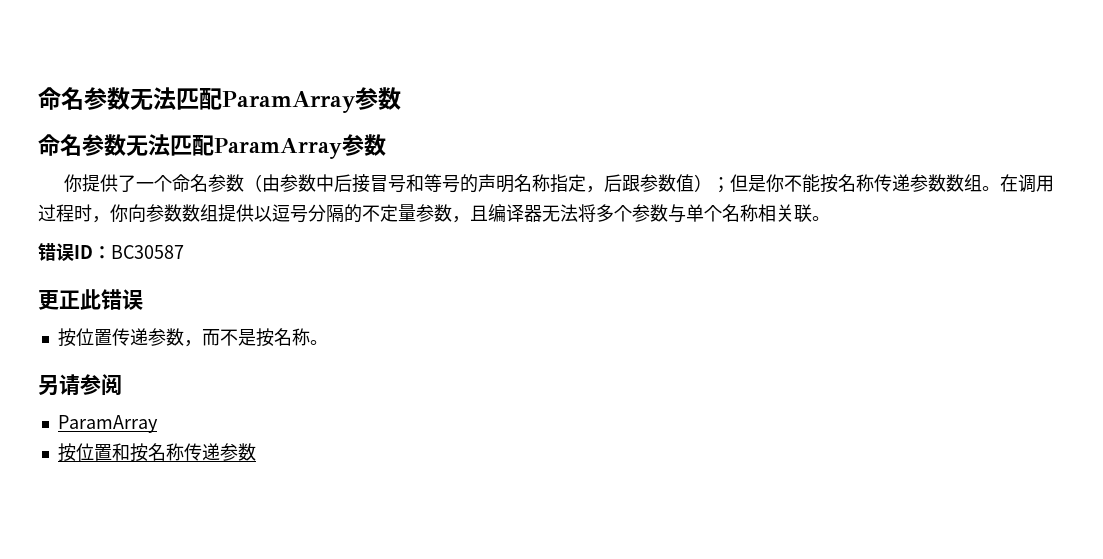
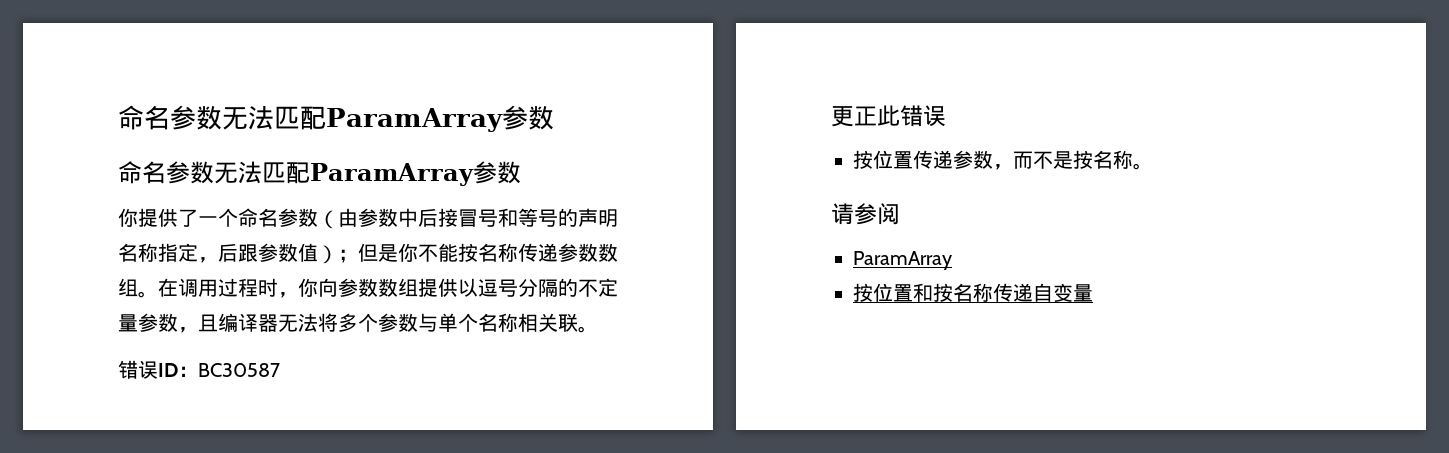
[38,375,59,396] 另 -> (1153, 166) none
[219,443,256,461] 参数 -> [1033,283,1093,302] 自变量

